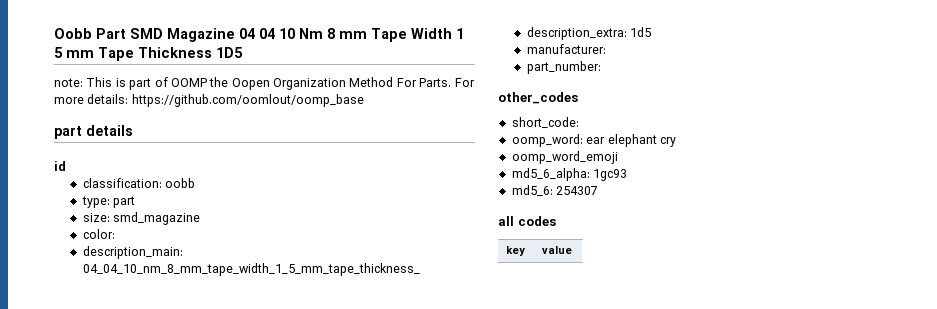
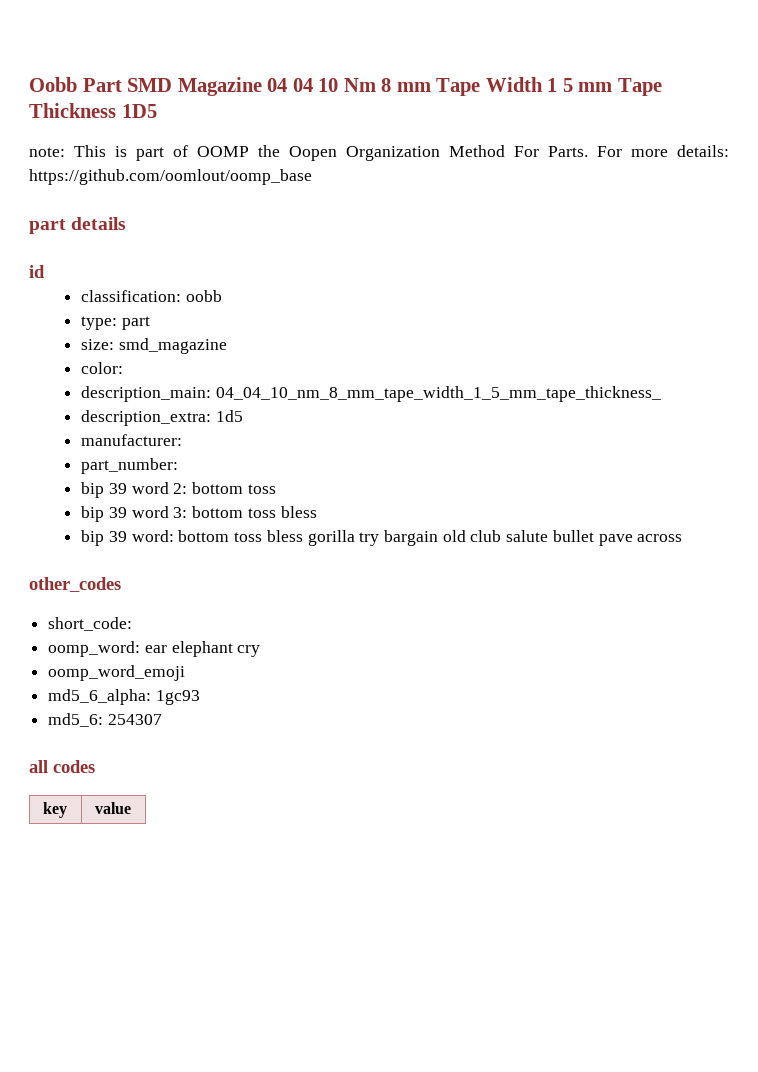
(601, 67) none -> [81,482,276,498] [81,506,317,522] [81,530,683,546] // bip 39 word 2: bottom toss // bip 39 word 3: bottom toss bless // bip 39 word: bottom toss bless gorilla try bargain old club salute bullet pave across

